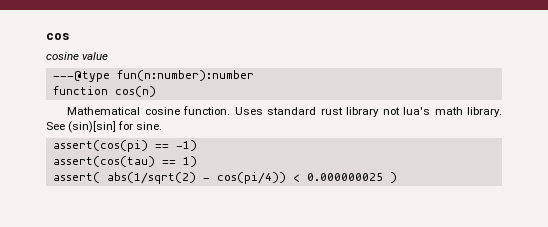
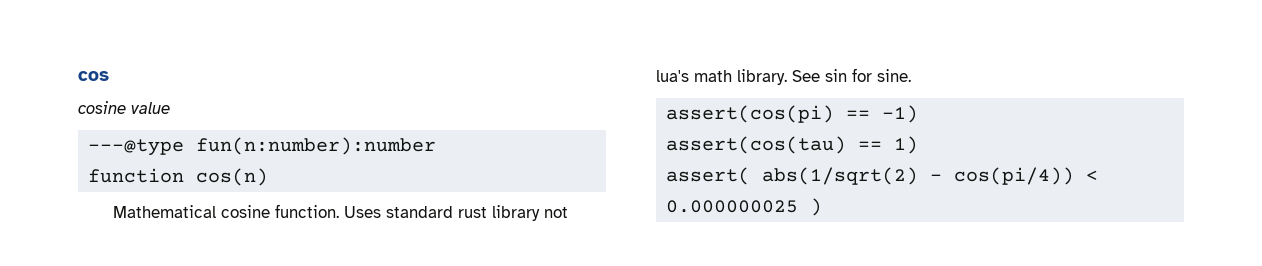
[68,121,117,133] (sin)[sin] -> [825,69,847,82] sin

